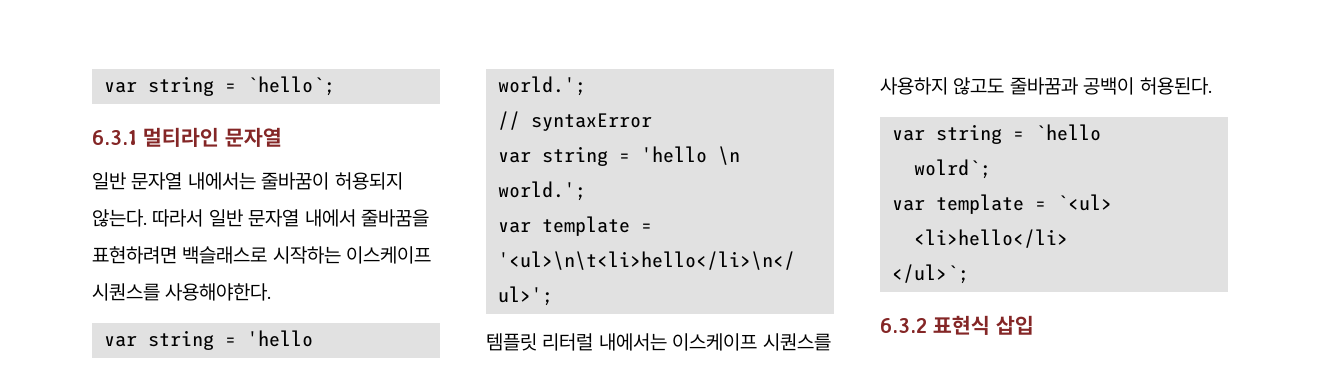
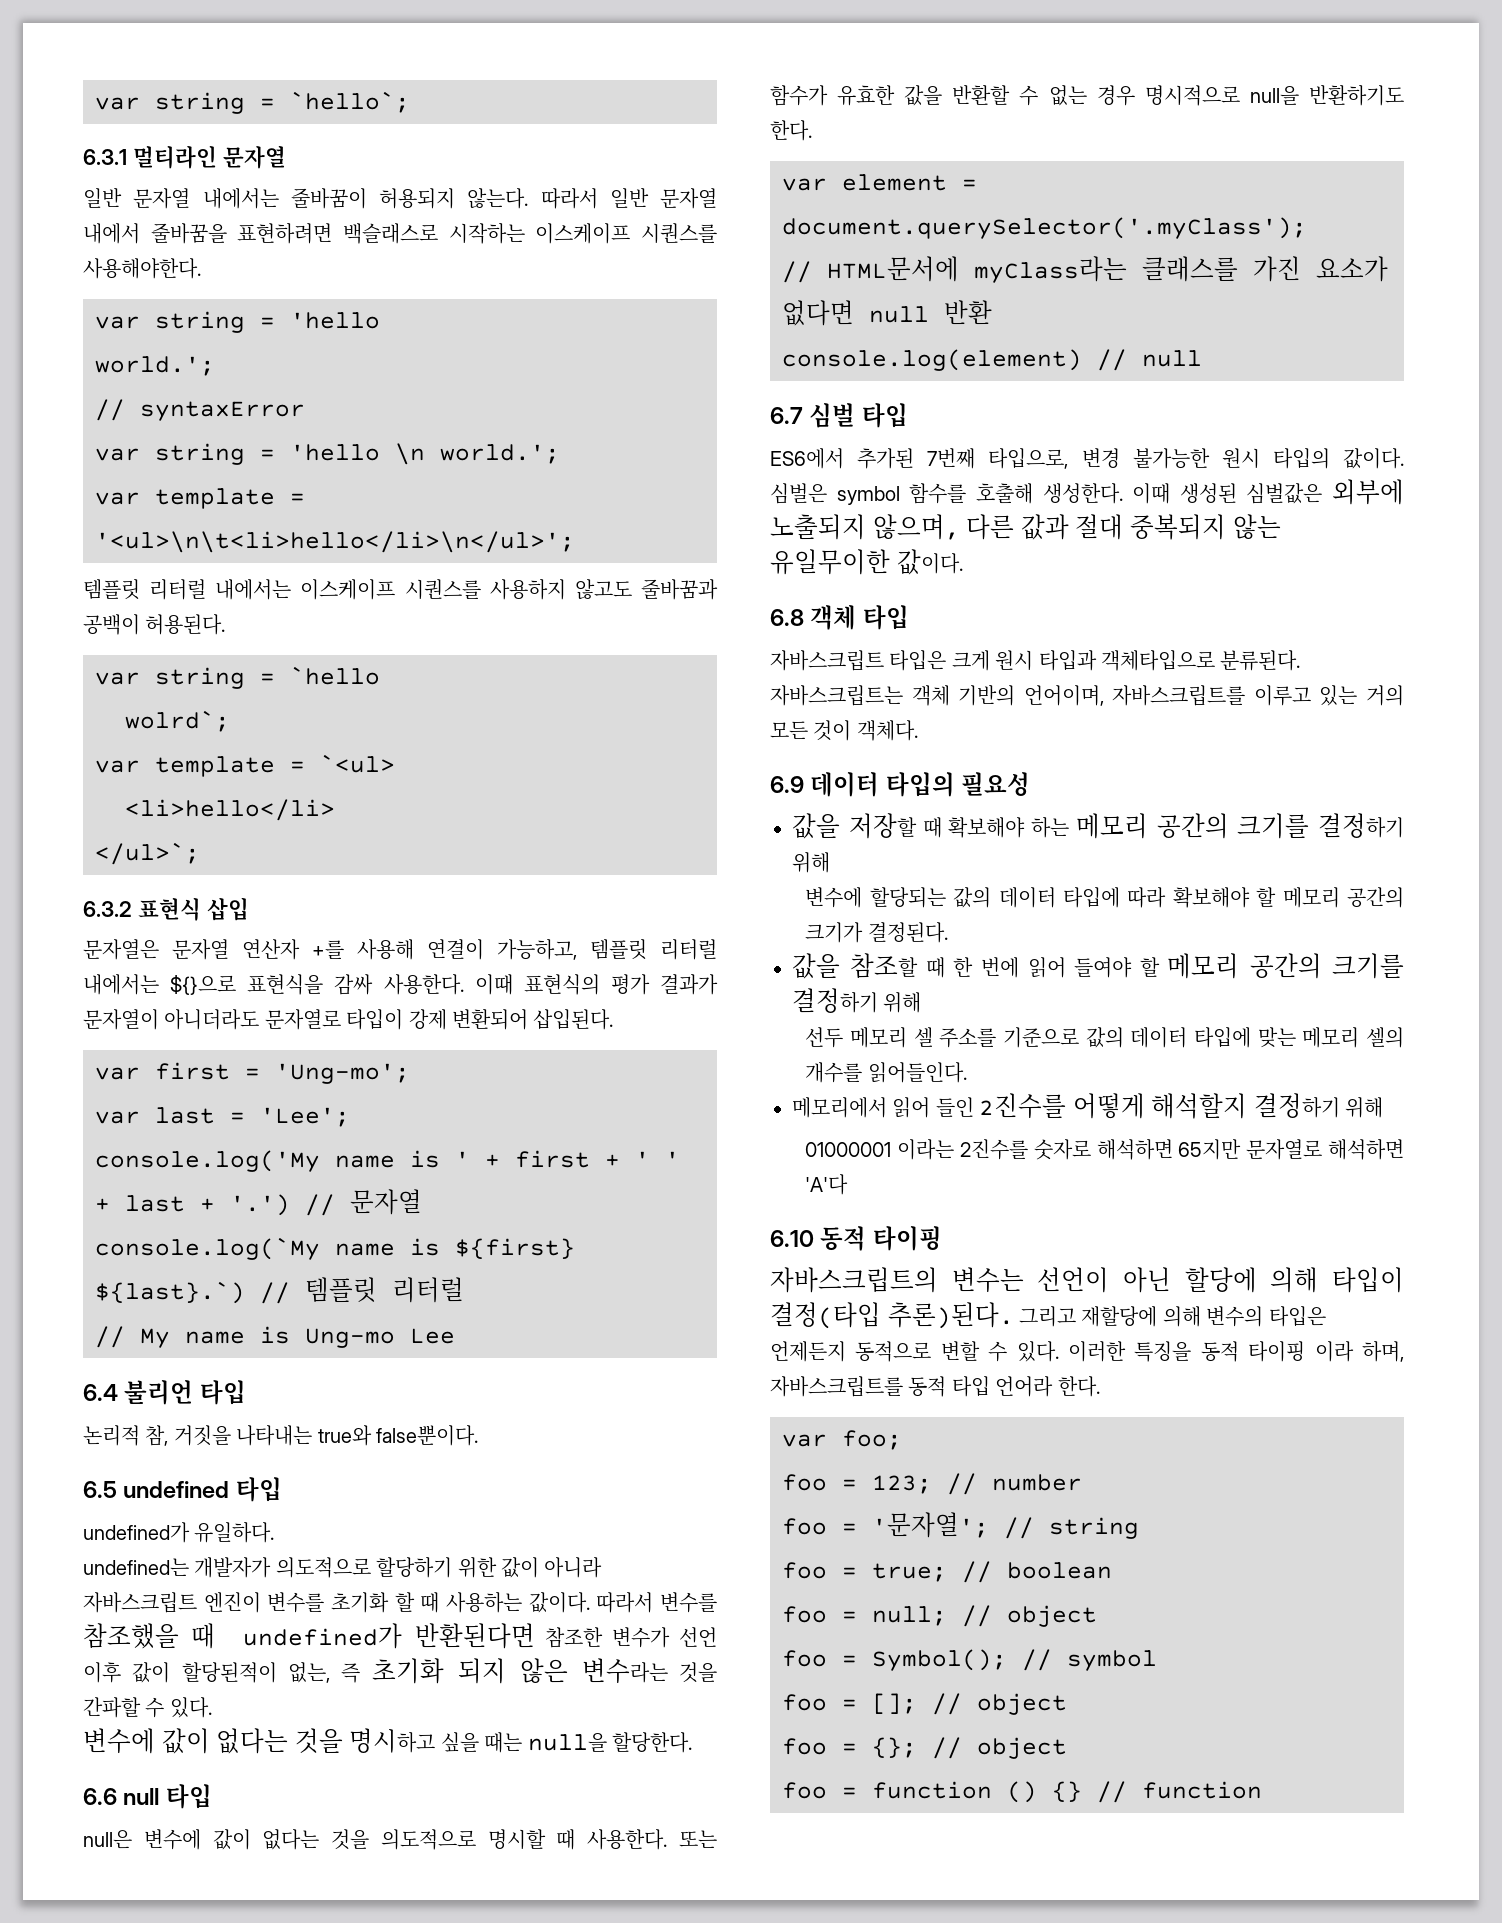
(1034, 325) none -> [83,939,717,960] [83,974,718,995] [83,1009,614,1030] [95,1062,410,1084] [95,1107,350,1127] [95,1150,680,1172] [95,1189,422,1216] [95,1237,575,1260] [95,1277,464,1304] [95,1326,455,1348] [83,1380,246,1405] [83,1425,478,1446] [83,1477,282,1502] [83,1522,275,1543] [83,1557,603,1578] [83,1592,717,1613] [83,1623,718,1649] [83,1658,718,1684] [83,1697,212,1718] [83,1728,693,1754] [83,1784,212,1809] [83,1829,717,1850] [770,85,1404,106] [770,120,812,141] [782,174,977,191] [782,217,1307,239] [782,256,1388,283] [782,300,992,326] [782,349,1202,371] [770,403,908,428] [770,448,1404,469] [770,479,1404,505] [770,514,1281,540] [770,549,963,575] [770,605,909,630] [770,650,1301,671] [770,685,1404,706] [770,720,918,741] [770,772,1031,797] [792,813,1404,839] [792,852,830,873] [805,887,1404,908] [805,922,948,943] [792,953,1404,979] [792,988,922,1013] [805,1027,1404,1048] [805,1062,967,1083] [792,1093,1384,1119] [805,1139,1404,1160] [805,1174,849,1195] [770,1226,942,1251] [770,1267,1404,1293] [770,1302,1326,1329] [770,1341,1404,1362] [770,1376,1100,1397] [782,1430,902,1450] [782,1473,1082,1495] [782,1512,1139,1539] [782,1561,1112,1583] [782,1605,1097,1627] [782,1649,1157,1671] [782,1693,1067,1715] [782,1737,1067,1759] [782,1781,1262,1803] // 문자열은 문자열 연산자 +를 사용해 연결이 가능하고, 템플릿 리터럴 내에서는 ${}으로 표현식을 감싸 사용한다. 이때 표현식의 평가 결과가 문자열이 아니더라도 문자열로 타입이 강제 변환되어 삽입된다. // var first = 'Ung-mo'; // var last = 'Lee'; // console.log('My name is ' + first + ' ' + last + '.') // 문자열 // console.log(`My name is ${first} ${last}.`) // 템플릿 리터럴 // // My name is Ung-mo Lee // 6.4 불리언 타입 // 논리적 참, 거짓을 나타내는 true와 false뿐이다. // 6.5 undefined 타입 // undefined가 유일하다. // undefined는 개발자가 의도적으로 할당하기 위한 값이 아니라 자바스크립트 엔진이 변수를 초기화 할 때 사용하는 값이다. 따라서 변수를 참조했을 때 undefined가 반환된다면 참조한 변수가 선언 이후 값이 할당된적이 없는, 즉 초기화 되지 않은 변수라는 것을 간파할 수 있다. // 변수에 값이 없다는 것을 명시하고 싶을 때는 null을 할당한다. // 6.6 null 타입 // null은 변수에 값이 없다는 것을 의도적으로 명시할 때 사용한다. 또는 함수가 유효한 값을 반환할 수 없는 경우 명시적으로 null을 반환하기도 한다. // var element = document.querySelector('.myClass'); // // HTML문서에 myClass라는 클래스를 가진 요소가 없다면 null 반환 // console.log(element) // null // 6.7 심벌 타입 // ES6에서 추가된 7번째 타입으로, 변경 불가능한 원시 타입의 값이다. 심벌은 symbol 함수를 호출해 생성한다. 이때 생성된 심벌값은 외부에 노출되지 않으며, 다른 값과 절대 중복되지 않는 유일무이한 값이다. // 6.8 객체 타입 // 자바스크립트 타입은 크게 원시 타입과 객체타입으로 분류된다. 자바스크립트는 객체 기반의 언어이며, 자바스크립트를 이루고 있는 거의 모든 것이 객체다. // 6.9 데이터 타입의 필요성 // 값을 저장할 때 확보해야 하는 메모리 공간의 크기를 결정하기 위해 // 변수에 할당되는 값의 데이터 타입에 따라 확보해야 할 메모리 공간의 크기가 결정된다. // 값을 참조할 때 한 번에 읽어 들여야 할 메모리 공간의 크기를 결정하기 위해 // 선두 메모리 셀 주소를 기준으로 값의 데이터 타입에 맞는 메모리 셀의 개수를 읽어들인다. // 메모리에서 읽어 들인 2진수를 어떻게 해석할지 결정하기 위해 // 01000001 이라는 2진수를 숫자로 해석하면 65지만 문자열로 해석하면 'A'다 // 6.10 동적 타이핑 // 자바스크립트의 변수는 선언이 아닌 할당에 의해 타입이 결정(타입 추론)된다. 그리고 재할당에 의해 변수의 타입은 언제든지 동적으로 변할 수 있다. 이러한 특징을 동적 타이핑 이라 하며, 자바스크립트를 동적 타입 언어라 한다. // var foo; // foo = 123; // number // foo = '문자열'; // string // foo = true; // boolean // foo = null; // object // foo = Symbol(); // symbol // foo = []; // object // foo = {}; // object // foo = function () {} // function

